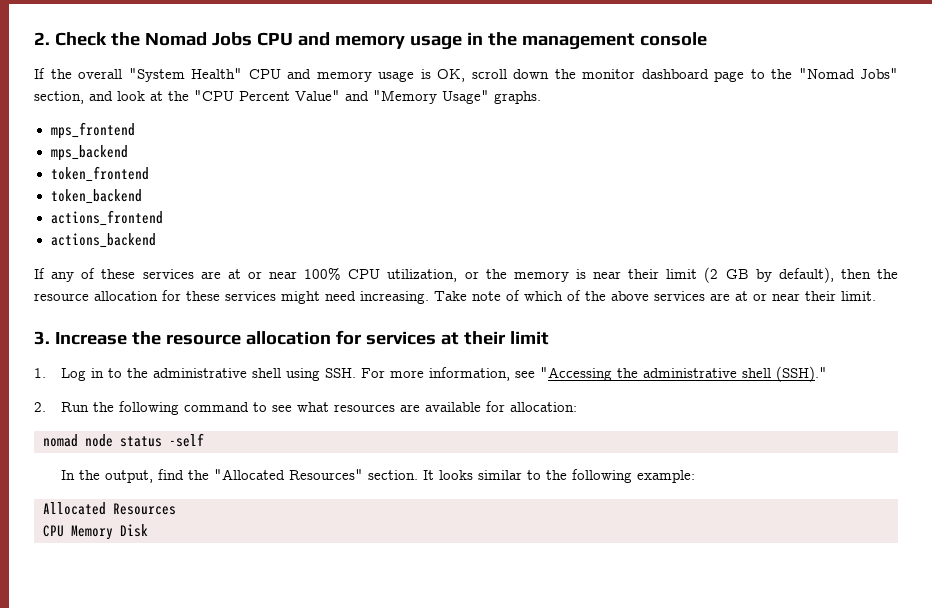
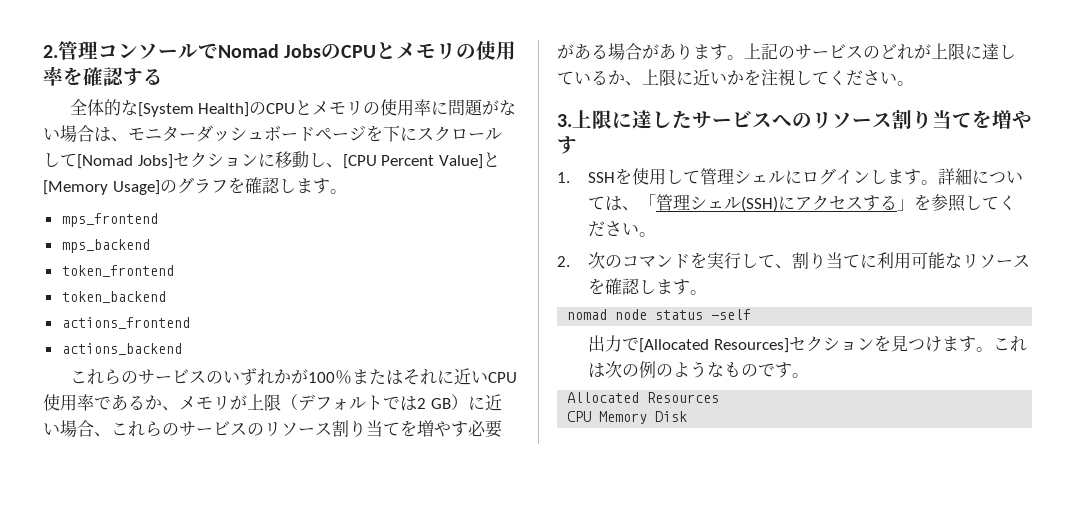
[34,32,707,50] [34,68,898,82] [34,90,541,104] 2. Check the Nomad Jobs CPU and memory usage in the management console // If the overall "System Health" CPU and memory usage is OK, scroll down the monitor dashboard page to the "Nomad Jobs" section, and look at the "CPU Percent Value" and "Memory Usage" graphs. -> [43,41,517,60] [43,66,163,86] [69,99,517,117] [43,125,502,142] [43,151,500,169] [43,177,347,195] 2.管理コンソールでNomad JobsのCPUとメモリの使用率を確認する // 全体的な[System Health]のCPUとメモリの使用率に問題がない場合は、モニターダッシュボードページを下にスクロールして[Nomad Jobs]セクションに移動し、[CPU Percent Value]と[Memory Usage]のグラフを確認します。
[34,267,898,283] [34,290,876,304] [34,330,549,345] [34,366,827,382] [34,401,577,415] [43,433,204,447] [60,469,695,483] If any of these services are at or near 100% CPU utilization, or the memory is near their limit (2 GB by default), then the resource allocation for these services might need increasing. Take note of which of the above services are at or near their limit. // 3. Increase the resource allocation for services at their limit // 1. Log in to the administrative shell using SSH. For more information, see "Accessing the administrative shell (SSH)." // 2. Run the following command to see what resources are available for allocation: // nomad node status -self // In the output, find the "Allocated Resources" section. It looks similar to the following example: -> [69,368,517,385] [43,394,502,411] [43,420,502,438] [557,43,1016,60] [557,69,914,86] [557,110,1032,129] [557,136,577,154] [557,168,1024,185] [588,194,1017,212] [588,221,657,237] [557,252,1031,269] [588,278,708,295] [567,309,752,320] [588,335,1027,353] [588,361,810,378] これらのサービスのいずれかが100％またはそれに近いCPU使用率であるか、メモリが上限（デフォルトでは2 GB）に近い場合、これらのサービスのリソース割り当てを増やす必要がある場合があります。上記のサービスのどれが上限に達しているか、上限に近いかを注視してください。 // 3.上限に達したサービスへのリソース割り当てを増やす // 1. SSHを使用して管理シェルにログインします。詳細については、「管理シェル(SSH)にアクセスする」を参照してください。 // 2.次のコマンドを実行して、割り当てに利用可能なリソースを確認します。 // nomad node status -self // 出力で[Allocated Resources]セクションを見つけます。これは次の例のようなものです。

